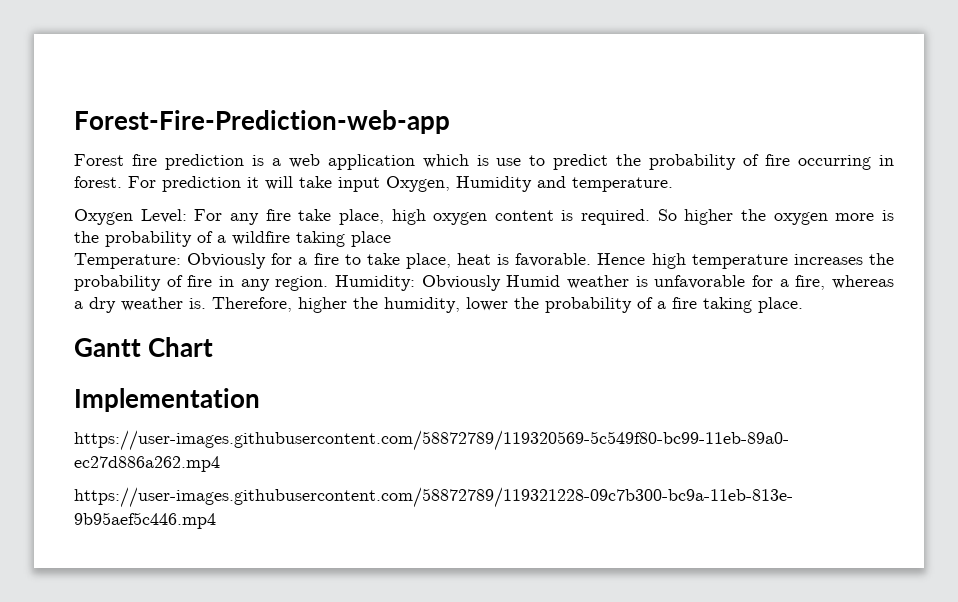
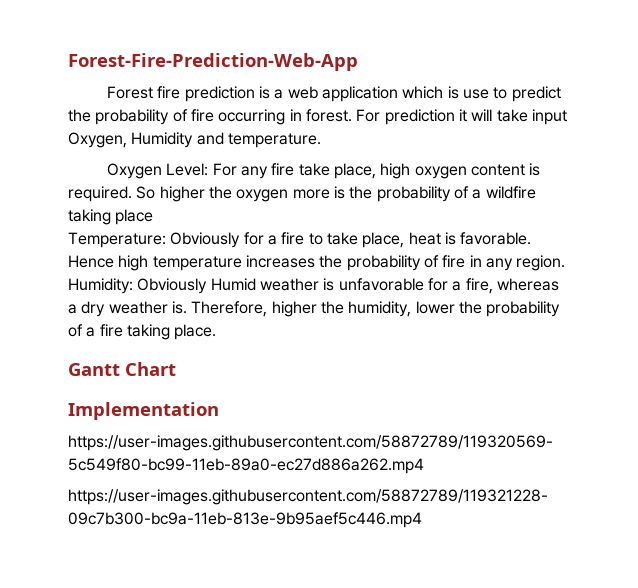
[74,110,450,134] Forest-Fire-Prediction-web-app -> [68,53,358,71] Forest-Fire-Prediction-Web-App

